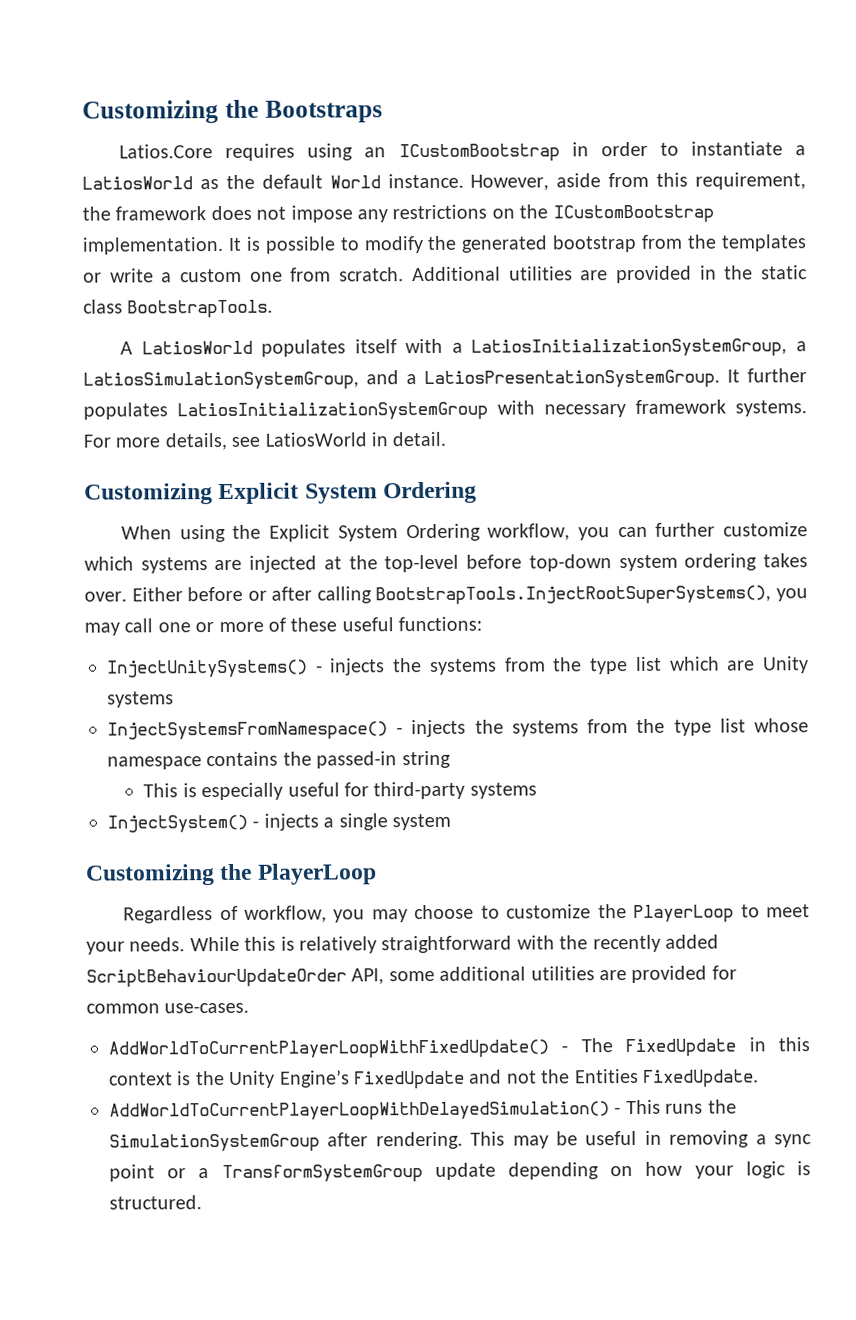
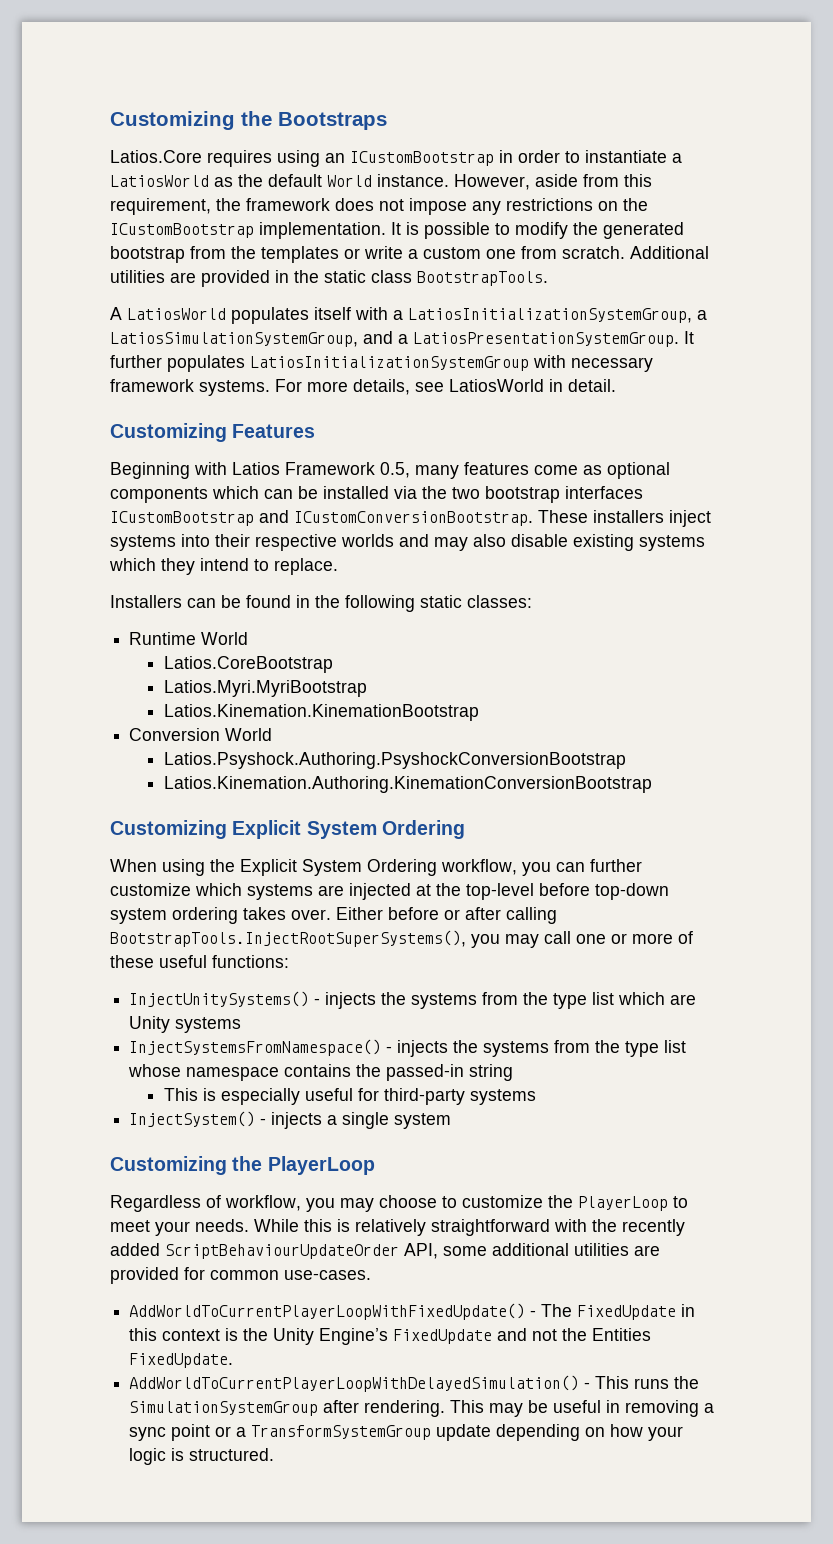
(447, 439) none -> [110,423,316,442] [110,462,670,479] [110,486,643,503] [110,510,711,527] [110,534,705,551] [109,558,338,575] [110,595,532,612] [129,632,249,645] [163,656,333,673] [163,680,367,697] [163,704,479,721] [129,728,273,741] [163,752,626,769] [163,776,652,793] // Customizing Features // Beginning with Latios Framework 0.5, many features come as optional components which can be installed via the two bootstrap interfaces ICustomBootstrap and ICustomConversionBootstrap. These installers inject systems into their respective worlds and may also disable existing systems which they intend to replace. // Installers can be found in the following static classes: // Runtime World // Latios.CoreBootstrap // Latios.Myri.MyriBootstrap // Latios.Kinemation.KinemationBootstrap // Conversion World // Latios.Psyshock.Authoring.PsyshockConversionBootstrap // Latios.Kinemation.Authoring.KinemationConversionBootstrap

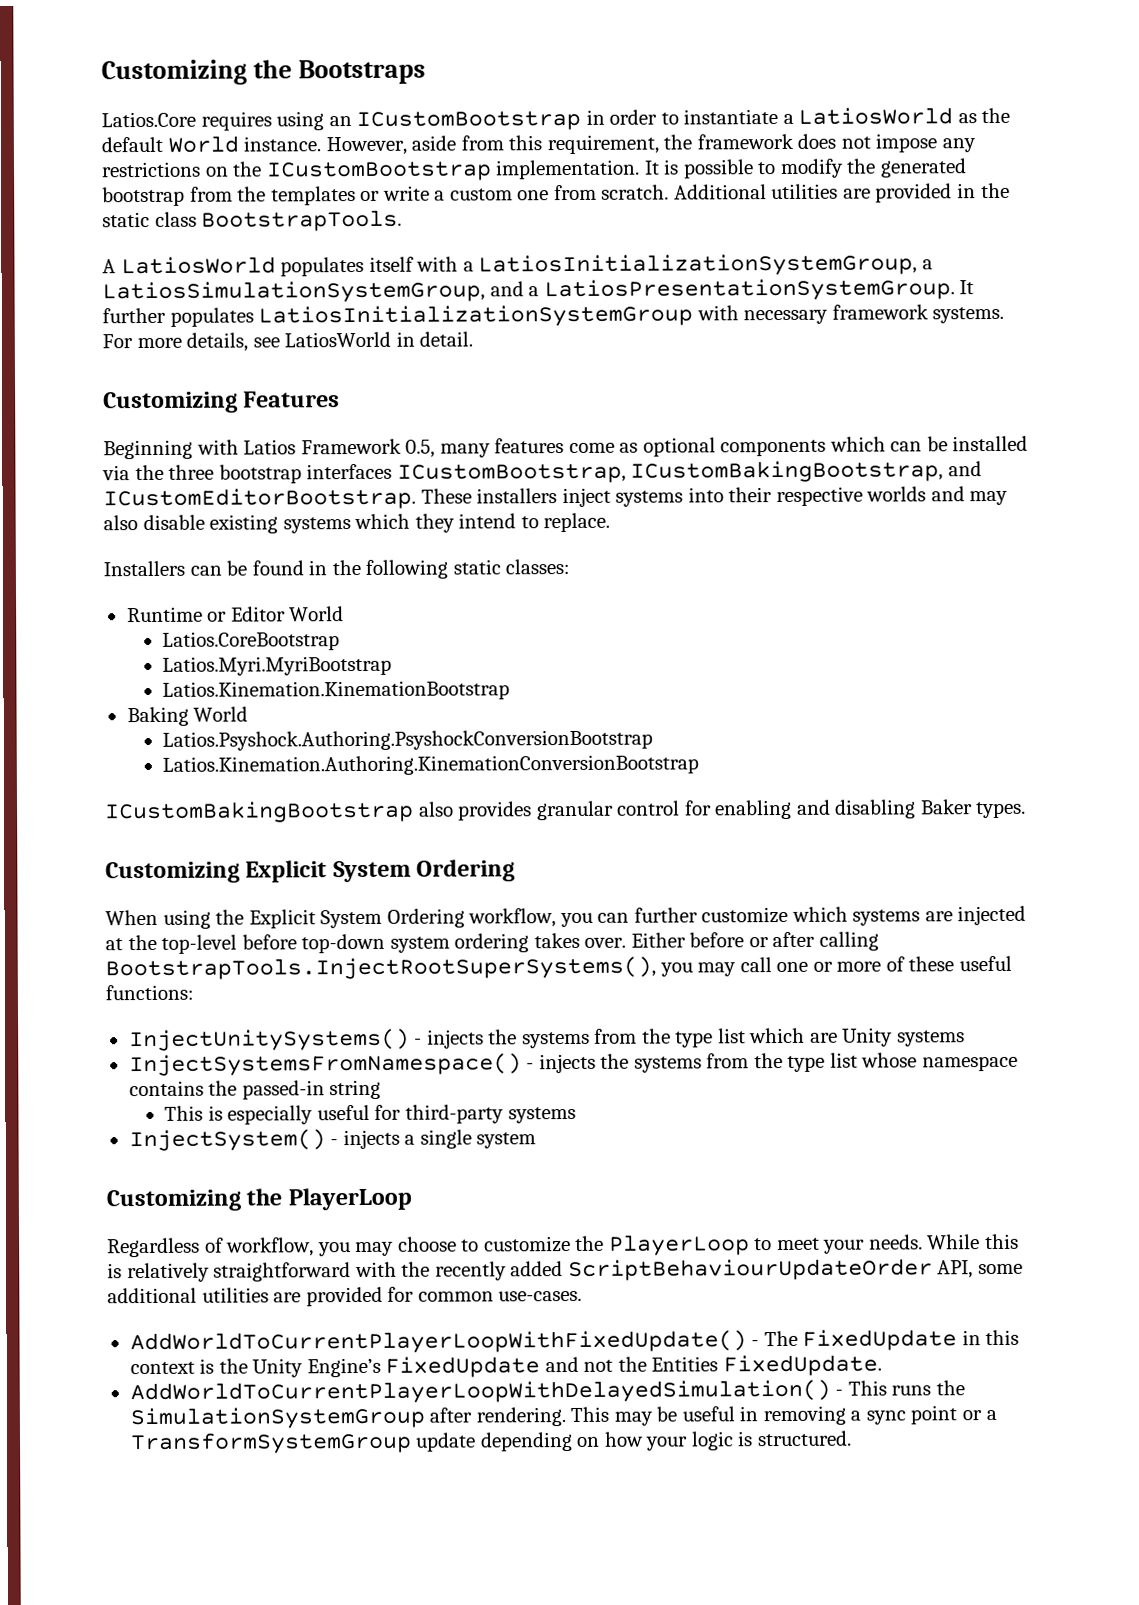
[452,487,480,499] two -> [168,464,215,480] three
[110,510,533,526] ICustomBootstrap and ICustomConversionBootstrap. -> [396,460,982,484] [103,487,416,511] ICustomBootstrap, ICustomBakingBootstrap, and ICustomEditorBootstrap.
(197, 638) none -> [207,606,286,622] or Editor
[129,728,221,741] Conversion -> [126,706,189,727] Baking
(652, 784) none -> [104,799,1027,824] // ICustomBakingBootstrap also provides granular control for enabling and disabling Baker types.

